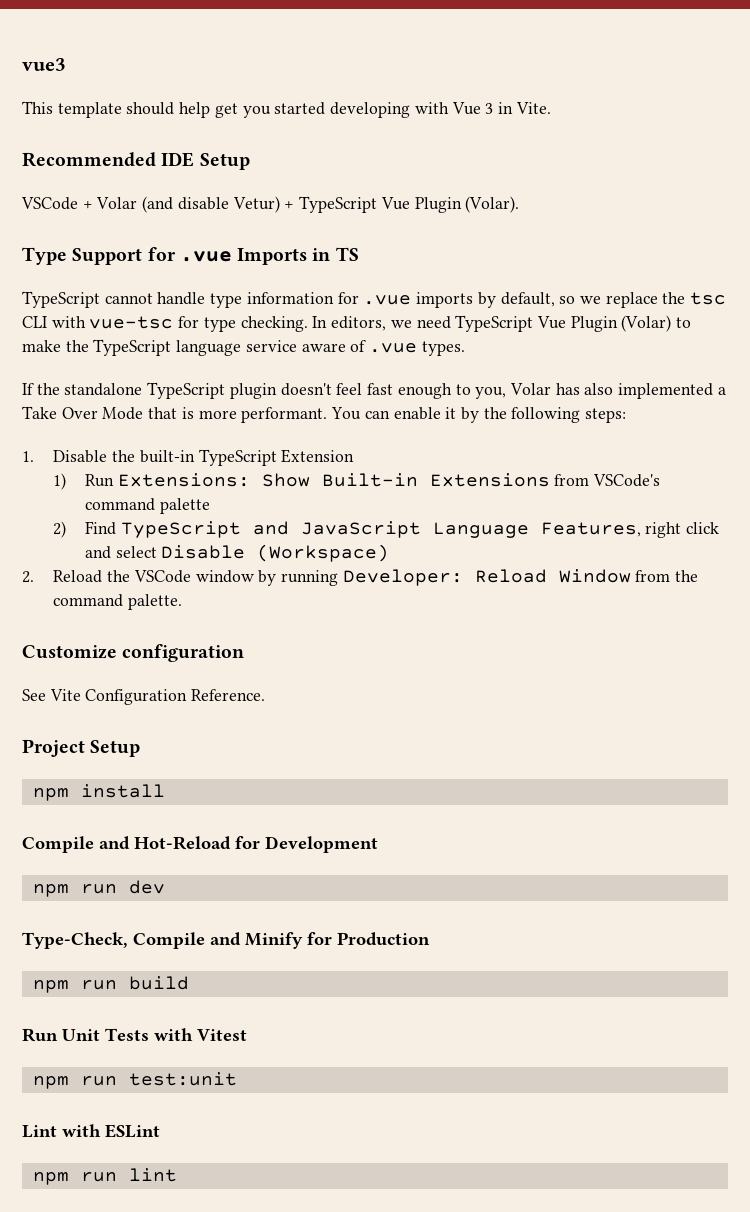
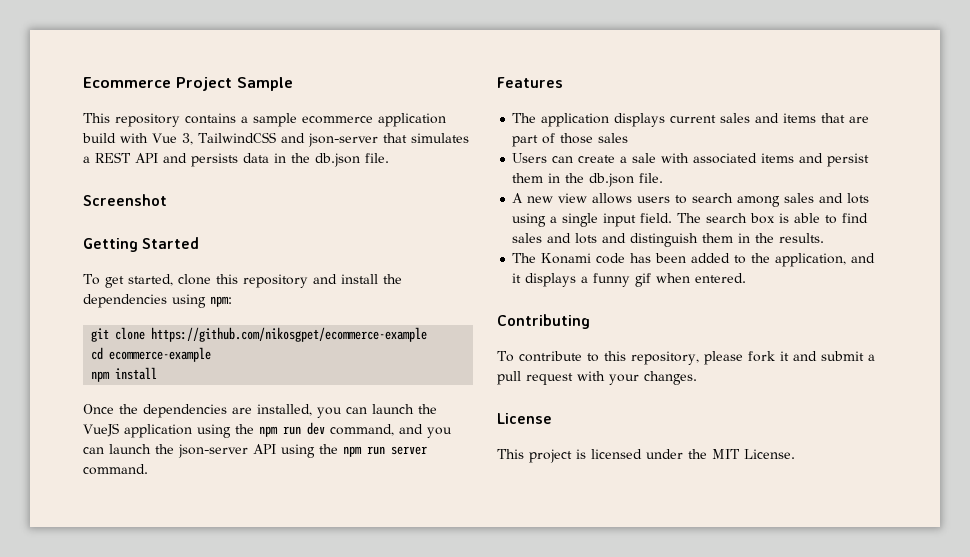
[22,58,66,71] [22,101,551,118] [22,152,250,170] [21,196,520,213] [22,247,359,265] [22,291,727,308] [22,315,692,332] [22,339,465,356] [22,382,726,399] [22,406,627,423] [22,449,355,466] [53,473,661,490] [84,498,210,514] [53,521,720,538] [84,544,390,562] [22,569,699,586] [53,594,183,610] [22,644,245,662] [22,689,266,705] [22,739,141,757] [32,784,165,801] [22,836,378,853] [32,880,165,897] [22,932,430,949] [32,976,189,993] [22,1028,247,1042] [32,1072,237,1089] [22,1124,160,1138] [32,1168,177,1185] vue3 // This template should help get you started developing with Vue 3 in Vite. // Recommended IDE Setup // VSCode + Volar (and disable Vetur) + TypeScript Vue Plugin (Volar). // Type Support for .vue Imports in TS // TypeScript cannot handle type information for .vue imports by default, so we replace the tsc CLI with vue-tsc for type checking. In editors, we need TypeScript Vue Plugin (Volar) to make the TypeScript language service aware of .vue types. // If the standalone TypeScript plugin doesn't feel fast enough to you, Volar has also implemented a Take Over Mode that is more performant. You can enable it by the following steps: // 1. Disable the built-in TypeScript Extension // 1) Run Extensions: Show Built-in Extensions from VSCode's command palette // 2) Find TypeScript and JavaScript Language Features, right click and select Disable (Workspace) // 2. Reload the VSCode window by running Developer: Reload Window from the command palette. // Customize configuration // See Vite Configuration Reference. // Project Setup // npm install // Compile and Hot-Reload for Development // npm run dev // Type-Check, Compile and Minify for Production // npm run build // Run Unit Tests with Vitest // npm run test:unit // Lint with ESLint // npm run lint -> [83,77,293,91] [83,113,446,127] [82,132,469,147] [83,152,389,167] [83,194,167,206] [83,237,200,252] [83,274,402,288] [83,294,232,308] [91,327,428,342] [91,347,212,362] [91,367,158,382] [83,404,437,418] [83,422,452,438] [83,444,427,458] [83,464,148,475] [497,77,563,88] [512,113,870,127] [512,133,629,147] [512,153,870,167] [512,173,664,187] [512,193,870,207] [512,213,869,227] [512,233,825,247] [512,253,876,267] [512,273,747,287] [497,314,590,329] [497,351,875,365] [497,371,697,385] [497,413,552,424] [497,449,795,463] Ecommerce Project Sample // This repository contains a sample ecommerce application build with Vue 3, TailwindCSS and json-server that simulates a REST API and persists data in the db.json file. // Screenshot // Getting Started // To get started, clone this repository and install the dependencies using npm: // git clone https://github.com/nikosgpet/ecommerce-example // cd ecommerce-example // npm install // Once the dependencies are installed, you can launch the VueJS application using the npm run dev command, and you can launch the json-server API using the npm run server command. // Features // The application displays current sales and items that are part of those sales // Users can create a sale with associated items and persist them in the db.json file. // A new view allows users to search among sales and lots using a single input field. The search box is able to find sales and lots and distinguish them in the results. // The Konami code has been added to the application, and it displays a funny gif when entered. // Contributing // To contribute to this repository, please fork it and submit a pull request with your changes. // License // This project is licensed under the MIT License.

